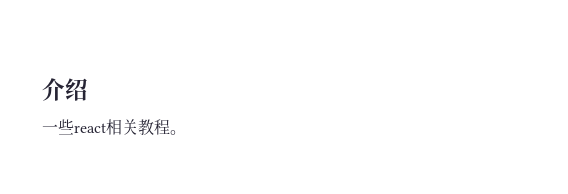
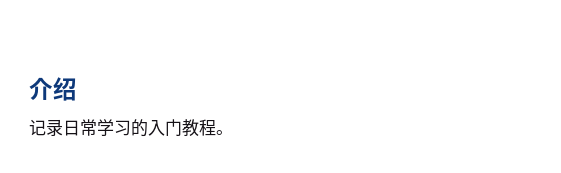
[42,119,138,135] 一些react相关 -> [29,119,182,137] 记录日常学习的入门

